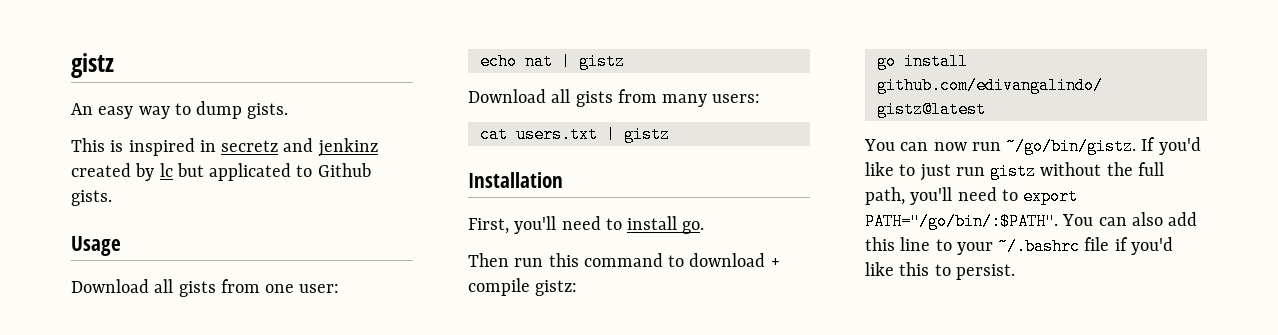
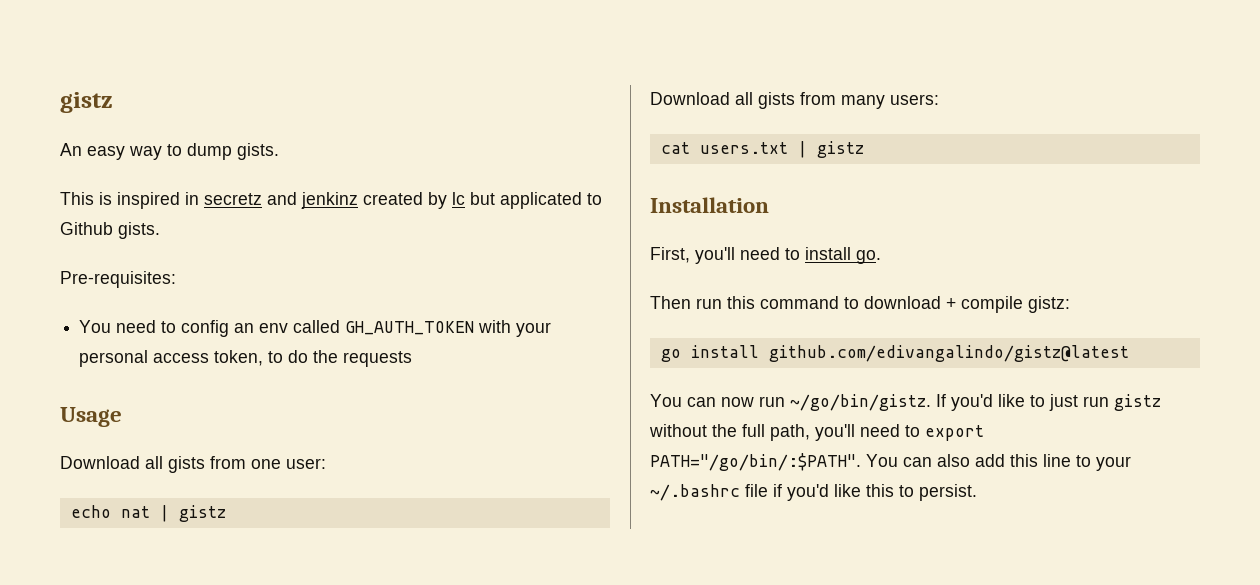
(112, 198) none -> [60,271,176,288] [79,320,552,337] [79,350,413,367] // Pre-requisites: // You need to config an env called GH_AUTH_TOKEN with your personal access token, to do the requests

